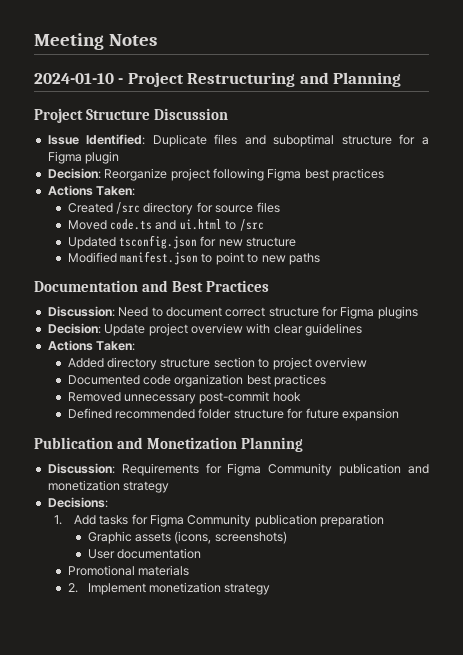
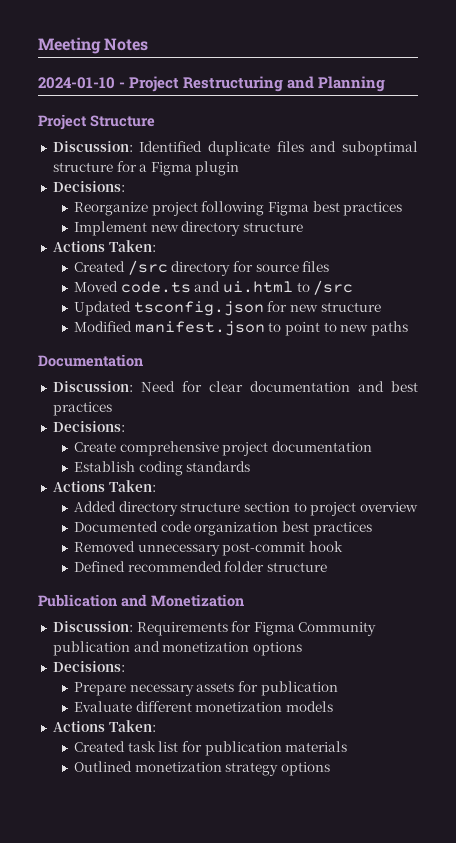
[153,108,228,120] [47,134,207,147] Discussion // Issue Identified: Duplicate -> [52,141,271,156] // Discussion: Identified duplicate
[47,168,101,179] Decision: -> [52,181,125,192] Decisions: //
(384, 174) none -> [74,221,304,236] // Implement new directory structure
[141,280,269,292] and Best Practices -> (143, 360) none
[151,306,418,319] [47,323,362,336] to document correct structure for Figma plugins // Decision: Update project overview with clear guidelines -> [181,381,418,392] [52,402,112,416] [52,421,125,432] [74,441,373,456] [74,461,251,476] for clear documentation and best practices // Decisions: // Create comprehensive project documentation // Establish coding standards
[287,408,399,421] for future expansion -> (328, 567) none
[240,437,303,452] Planning -> (244, 600) none
[123,481,170,493] [47,497,108,508] [53,514,385,527] [87,531,287,544] [87,548,201,559] [67,565,135,576] strategy // Decisions: // 1. Add tasks for Figma Community publication preparation // Graphic assets (icons, screenshots) // User documentation // Promotional -> [252,642,302,656] [52,661,125,672] [74,681,338,696] [74,701,334,712] [52,720,156,732] [74,741,282,756] options // Decisions: // Prepare necessary assets for publication // Evaluate different monetization models // Actions Taken: // Created task list for publication
[67,582,271,595] 2. Implement monetization strategy -> [74,761,331,776] Outlined monetization strategy options

